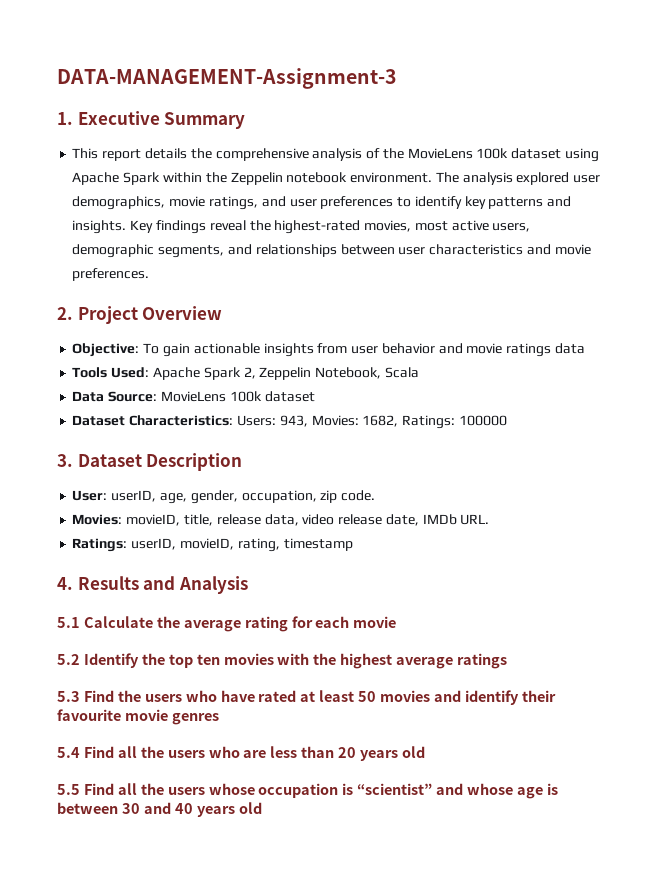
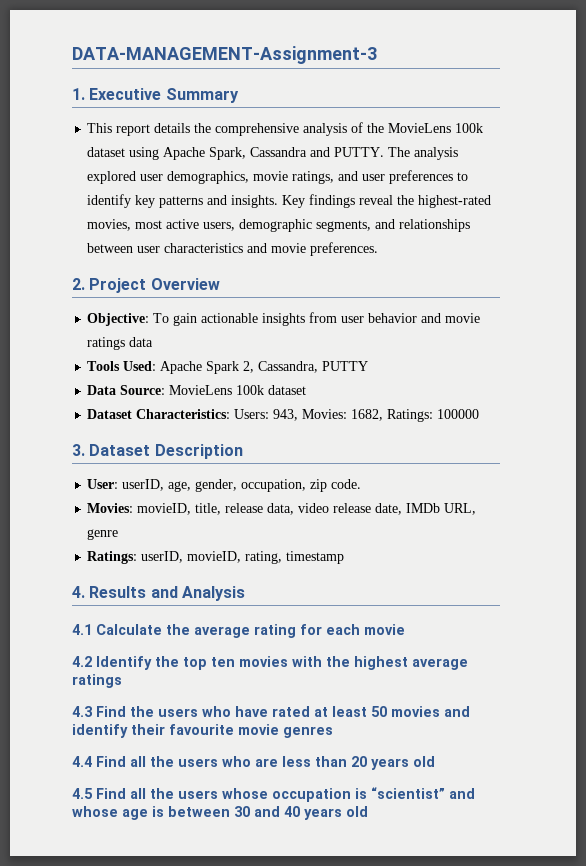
[123,172,433,185] Spark within the Zeppelin notebook environment. -> [209,147,385,160] Spark, Cassandra and PUTTY.
[259,367,419,380] Zeppelin Notebook, Scala -> [258,361,369,373] Cassandra, PUTTY
[460,514,490,525] URL. -> [444,503,477,515] [87,529,119,540] URL, genre
[57,617,80,628] 5.1 -> [72,624,92,635] 4.1
[57,654,80,665] 5.2 -> [72,656,92,667] 4.2
[57,691,80,702] 5.3 -> [72,706,93,717] 4.3
[57,747,80,758] 5.4 -> [72,756,92,767] 4.4
[57,784,80,795] 5.5 -> [72,788,93,799] 4.5

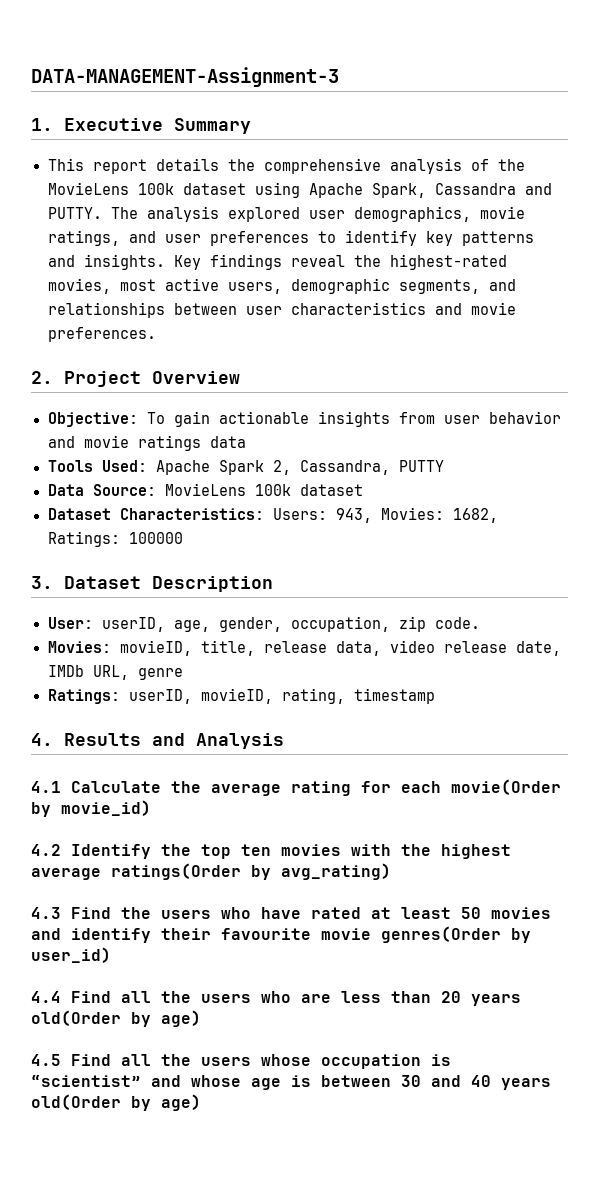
[364,624,405,635] movie -> [451,779,561,795] [31,800,151,817] movie(Order by movie_id)
[72,674,122,688] ratings -> [111,863,391,880] ratings(Order by avg_rating)
[283,726,333,738] genres -> [381,926,531,943] [31,947,111,963] genres(Order by user_id)
[413,756,435,767] old -> [31,1010,201,1027] old(Order by age)
[346,806,368,817] old -> [31,1094,201,1111] old(Order by age)

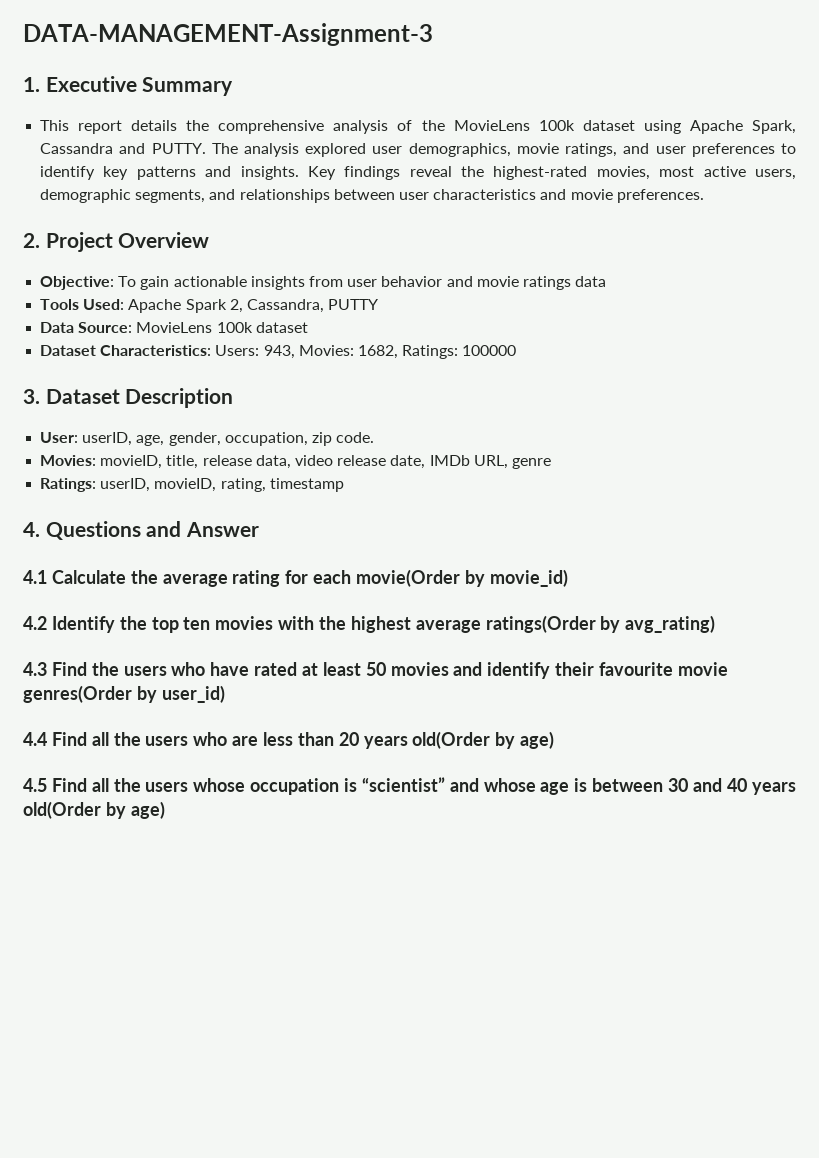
[64,733,284,749] Results and Analysis -> [45,521,260,540] Questions and Answer

